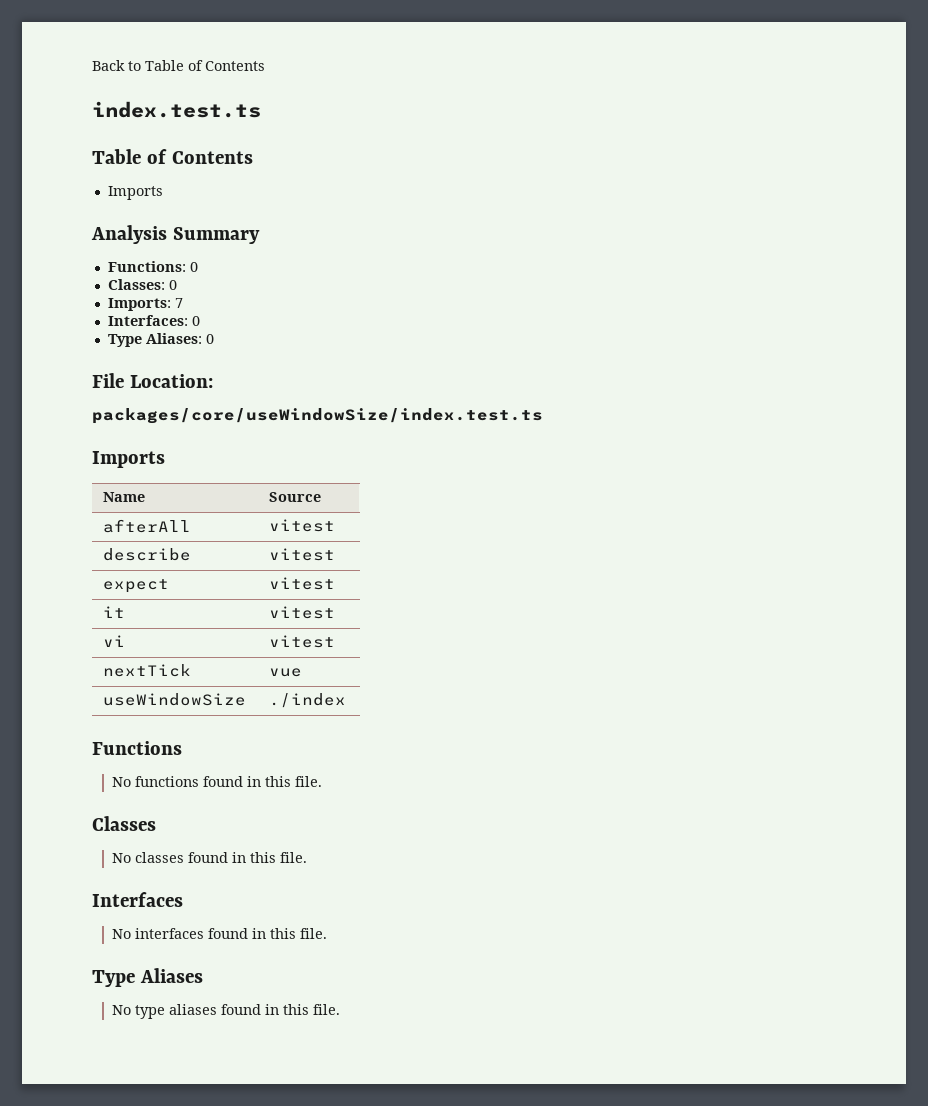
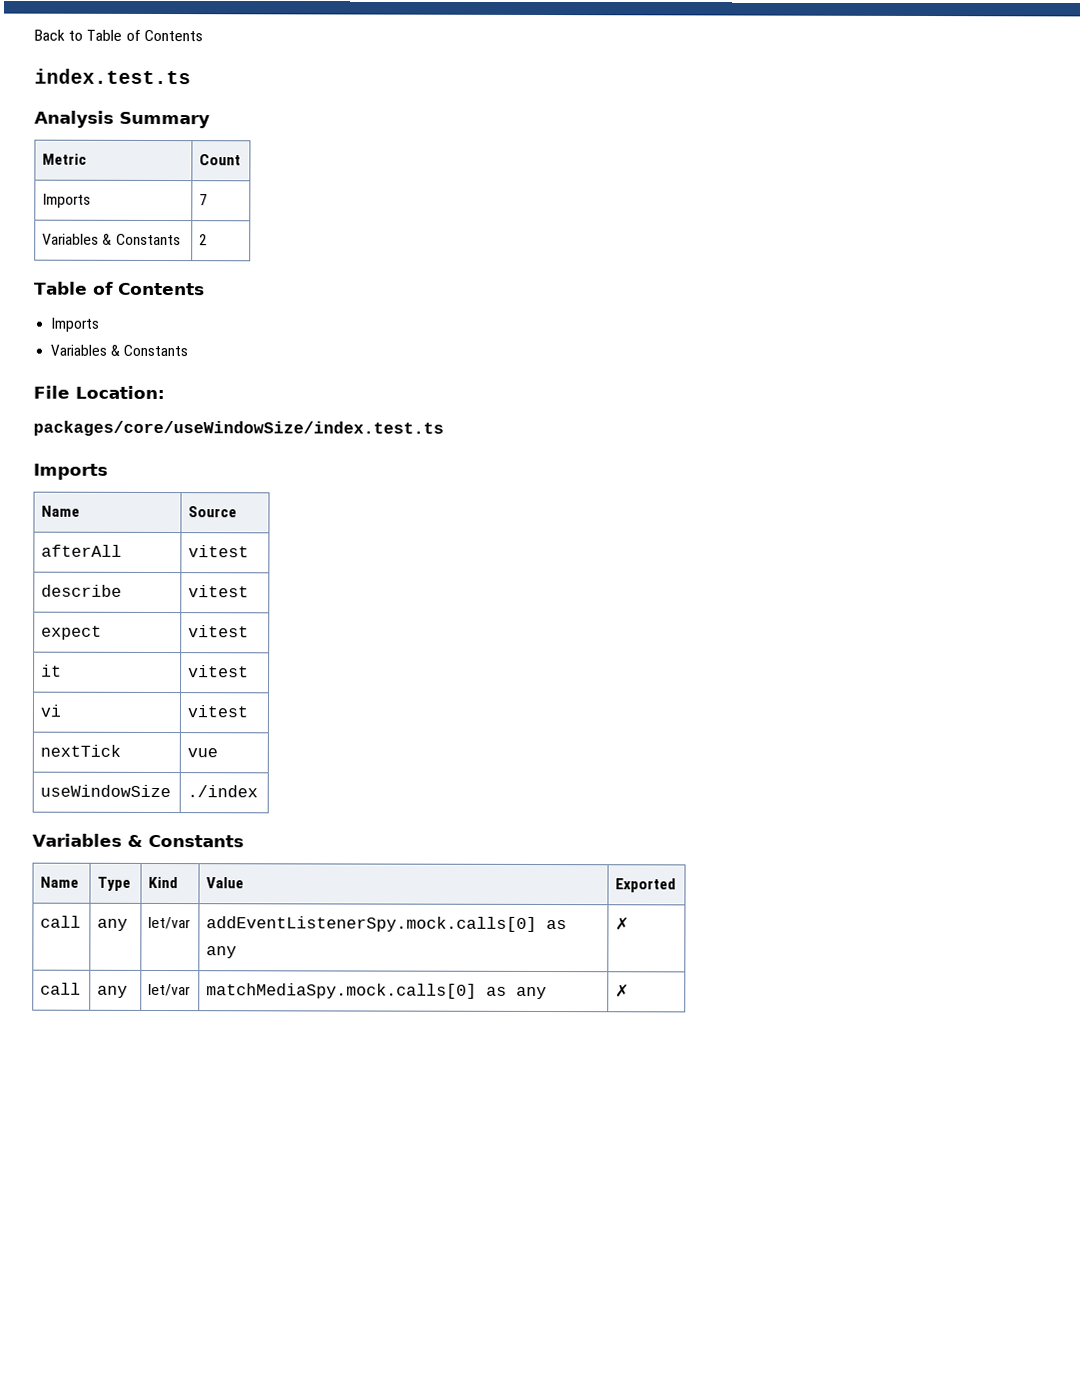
[92,149,253,164] [107,186,163,200] [91,225,260,244] [107,261,198,272] [107,279,177,290] [107,298,183,311] [107,315,200,326] [107,333,214,347] Table of Contents // Imports // Analysis Summary // Functions: 0 // Classes: 0 // Imports: 7 // Interfaces: 0 // Type Aliases: 0 -> [34,110,210,129] [42,153,88,165] [199,154,242,166] [42,193,92,208] [199,194,209,206] [42,233,181,246] [199,234,209,246] [34,281,205,296] [50,317,100,332] [50,344,189,357] Analysis Summary // Metric | Count // Imports | 7 // Variables & Constants | 2 // Table of Contents // Imports // Variables & Constants
[92,741,182,755] [111,776,322,787] [92,816,156,831] [111,852,307,863] [92,892,183,907] [111,928,327,939] [92,968,203,987] [111,1004,340,1019] Functions // No functions found in this file. // Classes // No classes found in this file. // Interfaces // No interfaces found in this file. // Type Aliases // No type aliases found in this file. -> [32,833,244,848] [40,876,80,888] [97,876,132,891] [148,876,179,889] [206,877,245,889] [615,878,677,893] [40,915,82,928] [97,918,129,931] [148,916,192,930] [206,916,568,932] [206,946,238,959] [615,917,630,931] [40,982,82,995] [97,985,129,998] [148,983,192,997] [206,983,548,1000] [615,984,630,998] Variables & Constants // Name | Type | Kind | Value | Exported // call | any | let/var | addEventListenerSpy.mock.calls[0] as any | ✗ // call | any | let/var | matchMediaSpy.mock.calls[0] as any | ✗

